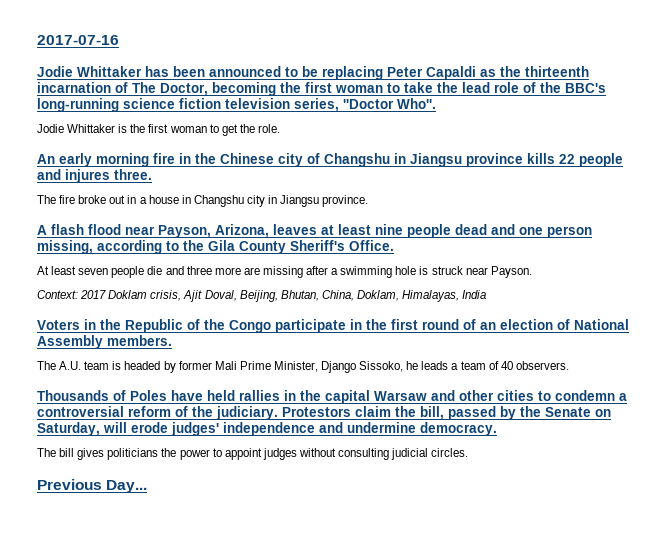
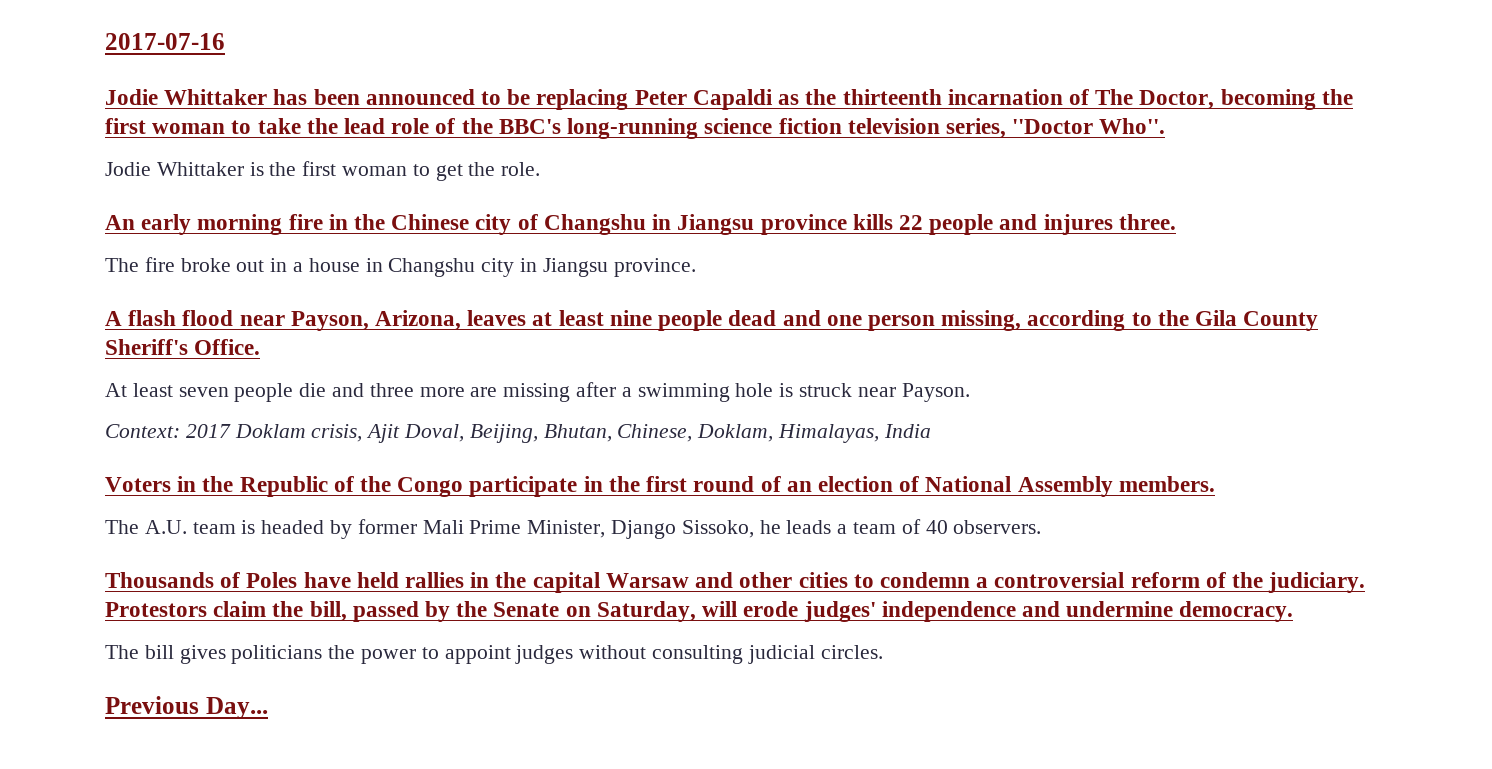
[321,290,354,301] China, -> [617,424,693,442] Chinese,

